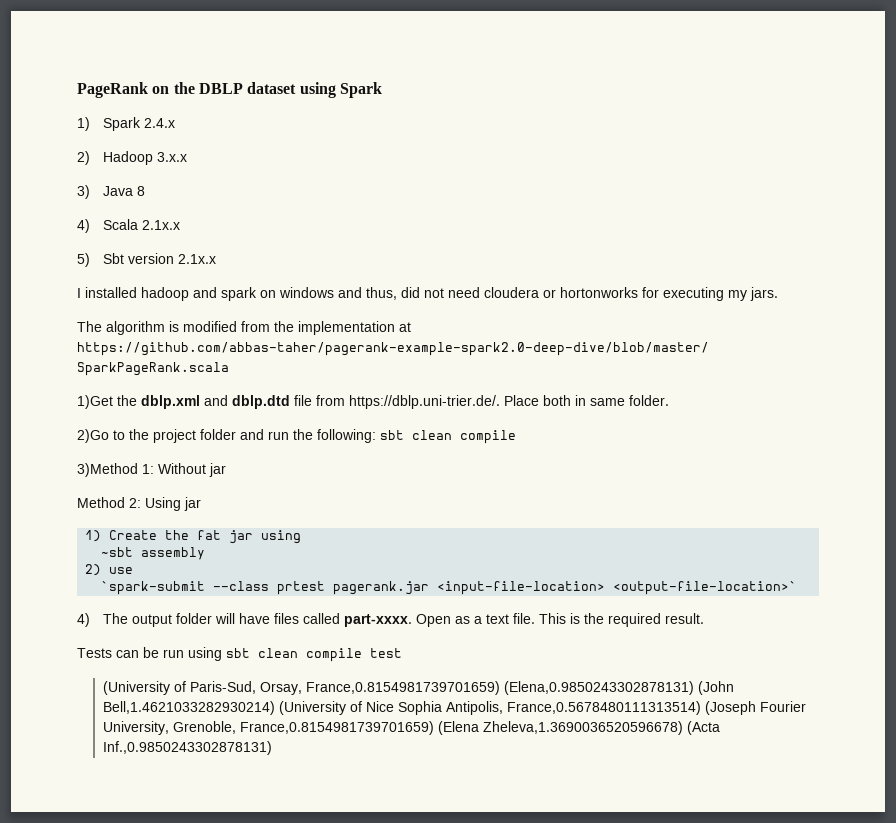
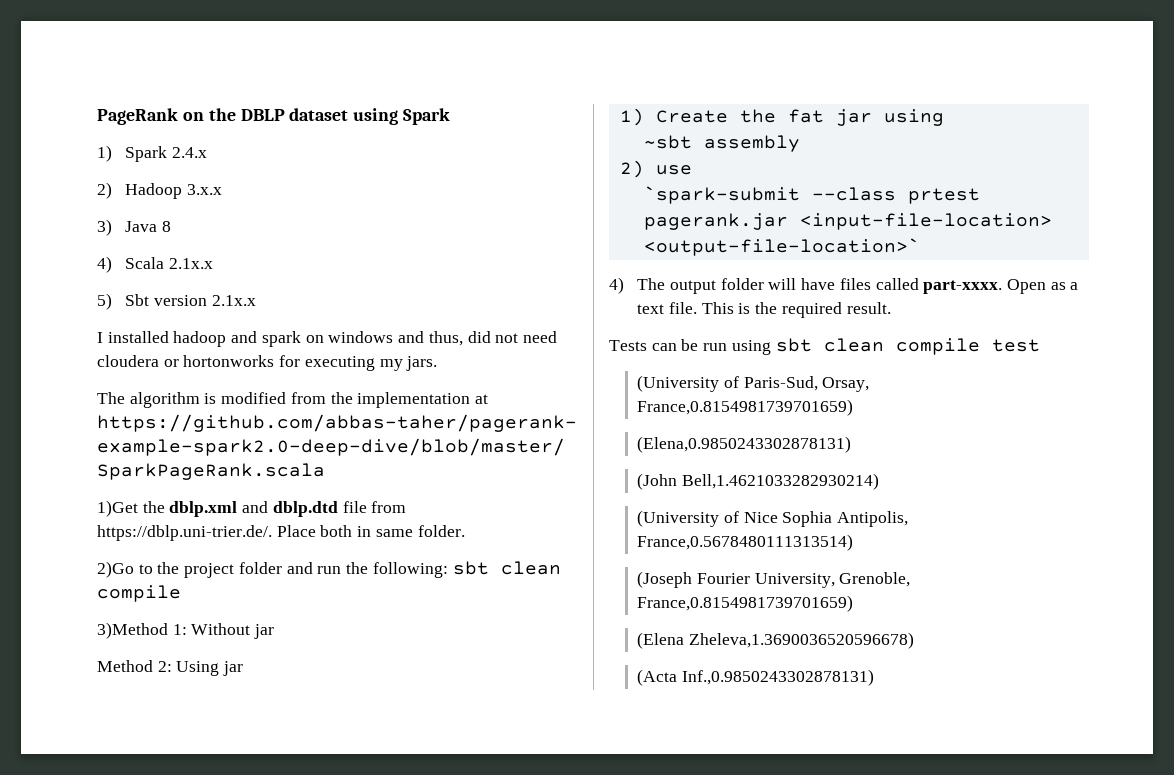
(500, 688) none -> (854, 407) //
(694, 688) none -> (852, 444) //
(275, 708) none -> (879, 481) //
(701, 708) none -> (854, 542) //
(434, 728) none -> (854, 603) //
(683, 728) none -> (914, 640) //

